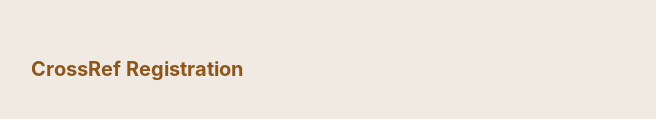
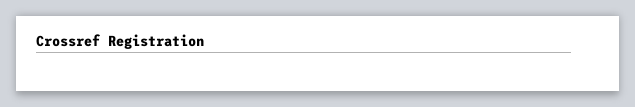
[31,60,121,76] CrossRef -> [36,34,101,47] Crossref

